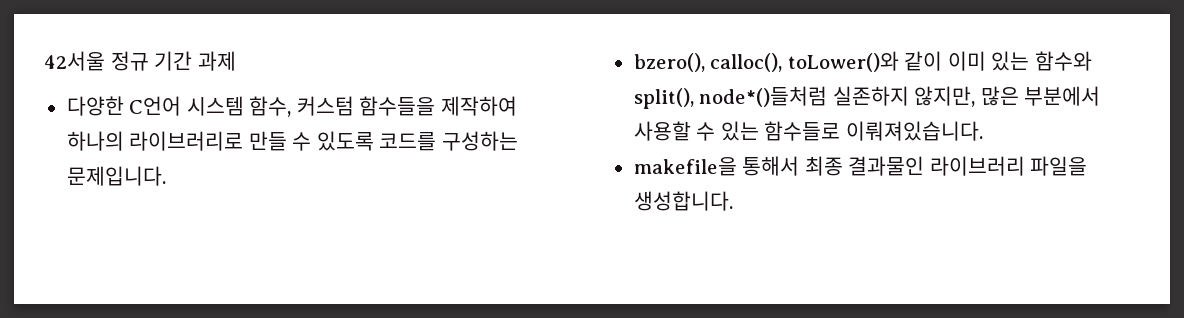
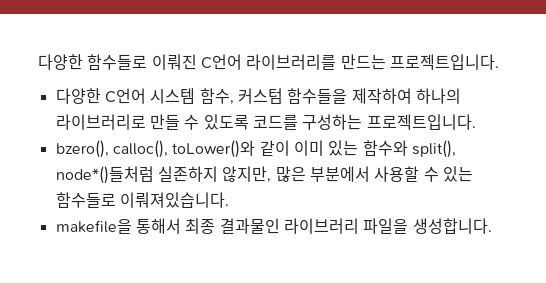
[44,51,236,71] 42서울 정규 기간 과제 -> [38,54,499,70] 다양한 함수들로 이뤄진 C언어 라이브러리를 만드는 프로젝트입니다.
[66,166,166,186] 문제입니다. -> [366,114,476,130] 프로젝트입니다.

